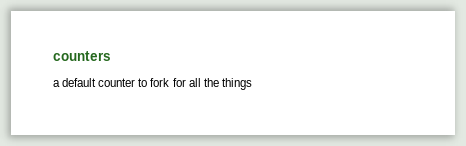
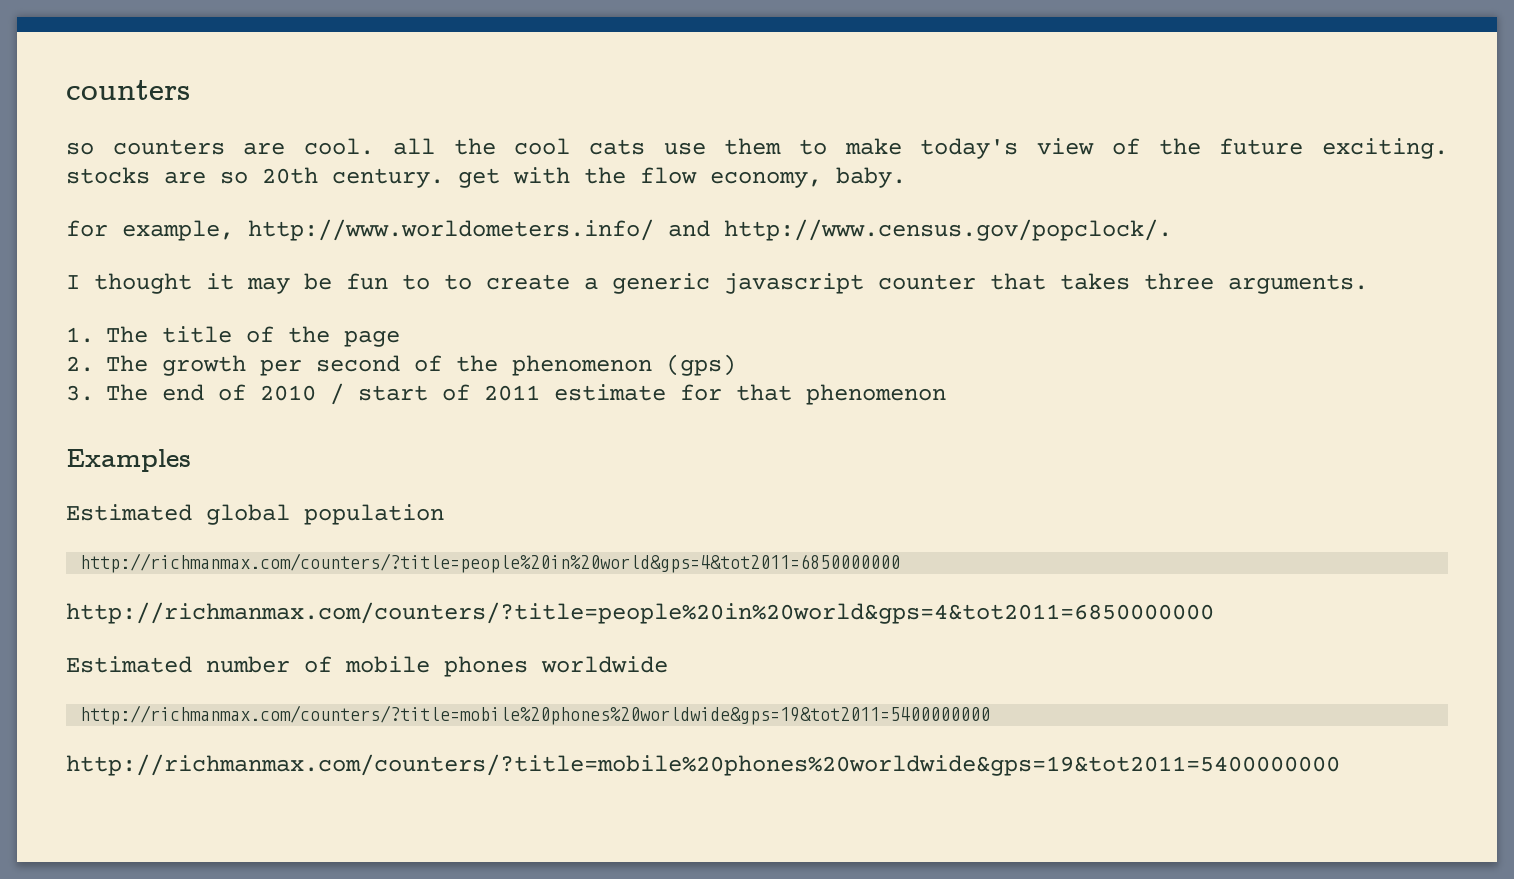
[53,78,252,90] a default counter to fork for all the things -> [66,138,1449,159] [66,167,906,188] [66,219,1172,241] [66,273,1368,294] [66,326,400,347] [66,354,736,376] [66,383,946,405] [66,449,191,472] [66,504,444,525] [80,553,901,573] [66,602,1214,624] [66,656,668,677] [80,705,991,725] [66,754,1340,776] so counters are cool. all the cool cats use them to make today's view of the future exciting. stocks are so 20th century. get with the flow economy, baby. // for example, http://www.worldometers.info/ and http://www.census.gov/popclock/. // I thought it may be fun to to create a generic javascript counter that takes three arguments. // 1. The title of the page // 2. The growth per second of the phenomenon (gps) // 3. The end of 2010 / start of 2011 estimate for that phenomenon // Examples // Estimated global population // http://richmanmax.com/counters/?title=people%20in%20world&gps=4&tot2011=6850000000 // http://richmanmax.com/counters/?title=people%20in%20world&gps=4&tot2011=6850000000 // Estimated number of mobile phones worldwide // http://richmanmax.com/counters/?title=mobile%20phones%20worldwide&gps=19&tot2011=5400000000 // http://richmanmax.com/counters/?title=mobile%20phones%20worldwide&gps=19&tot2011=5400000000

